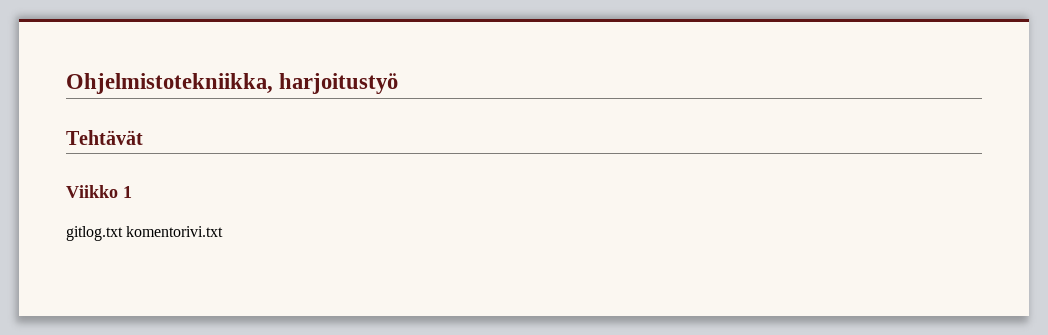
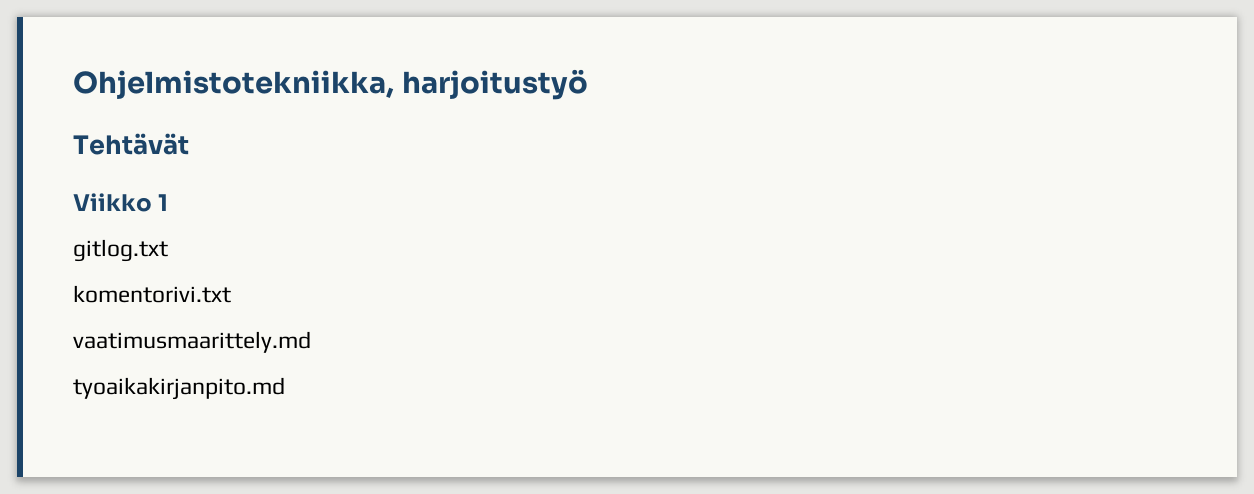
(123, 233) none -> (168, 250) //
(224, 231) none -> [73,331,311,353] [73,377,285,400] // vaatimusmaarittely.md // tyoaikakirjanpito.md

